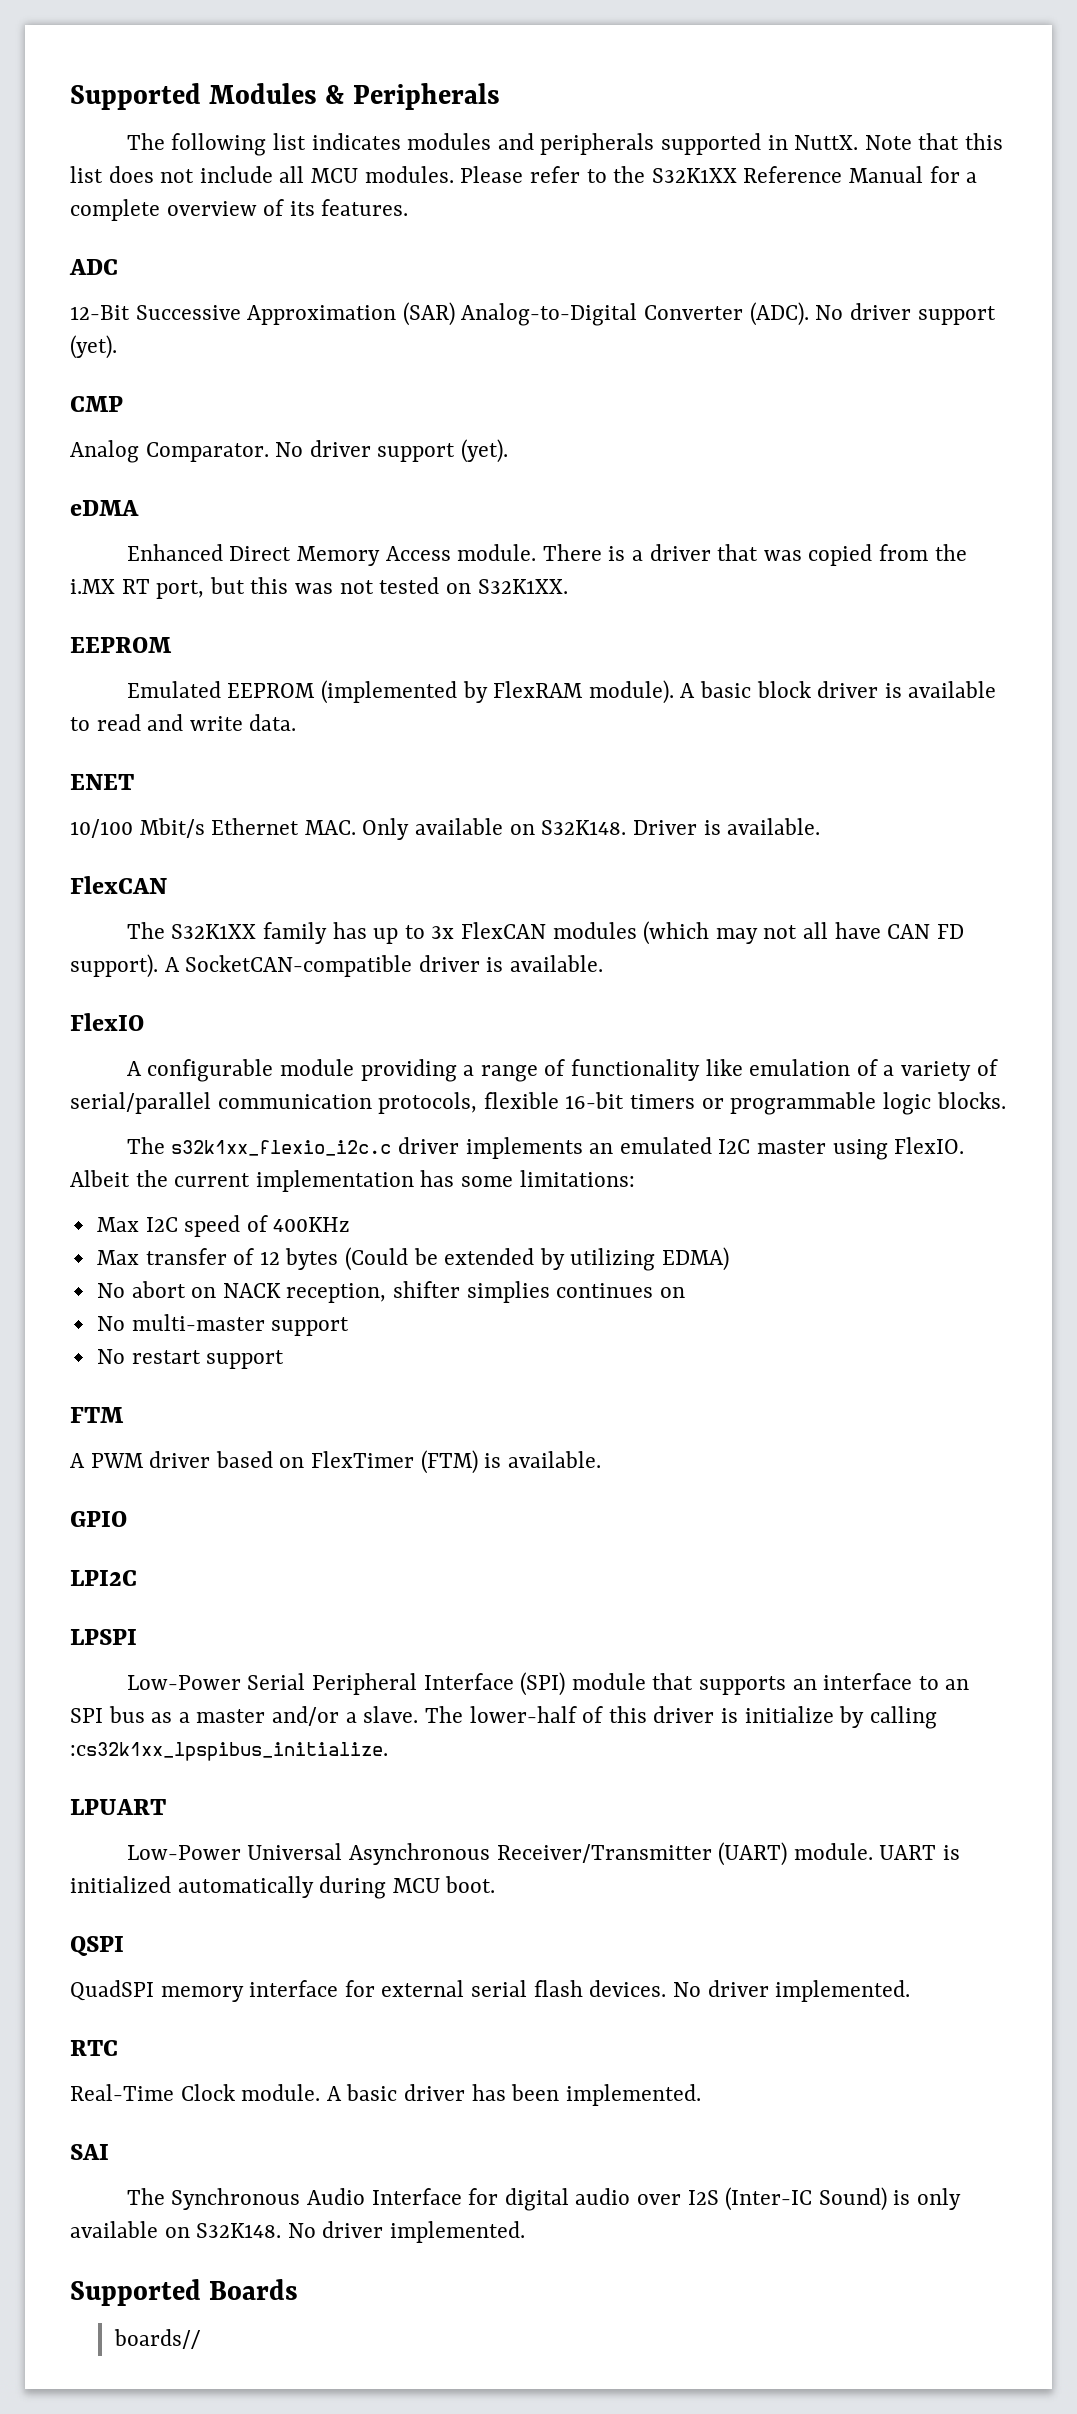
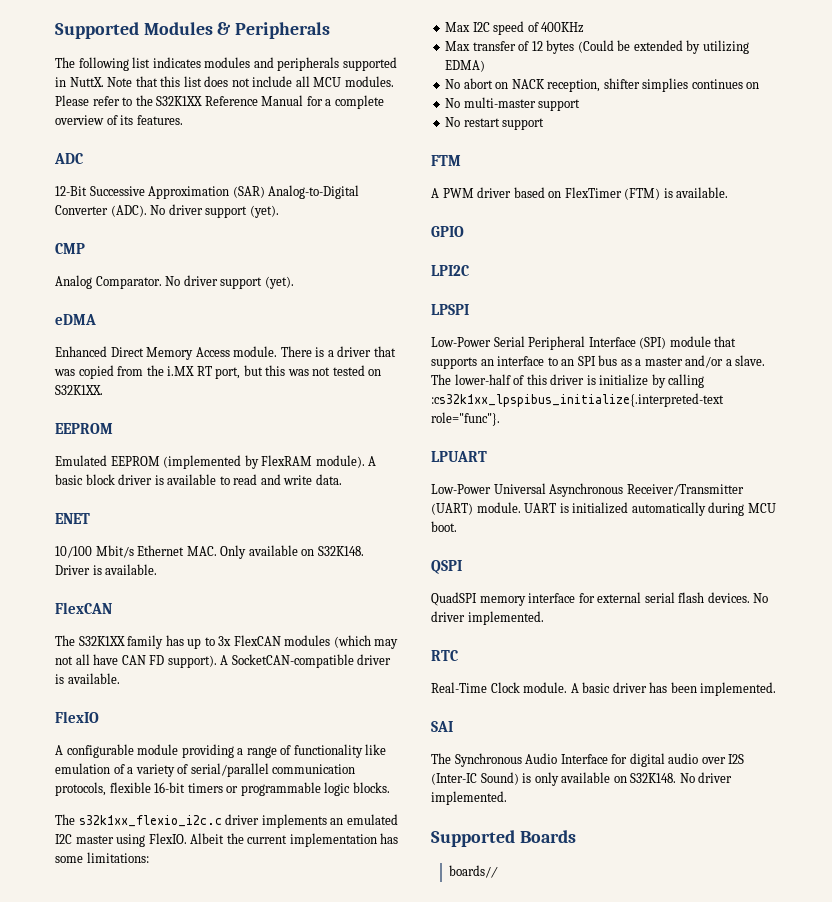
[70,1742,388,1761] :cs32k1xx_lpspibus_initialize. -> [431,393,724,407] [431,412,500,426] :cs32k1xx_lpspibus_initialize{.interpreted-text role="func"}.

